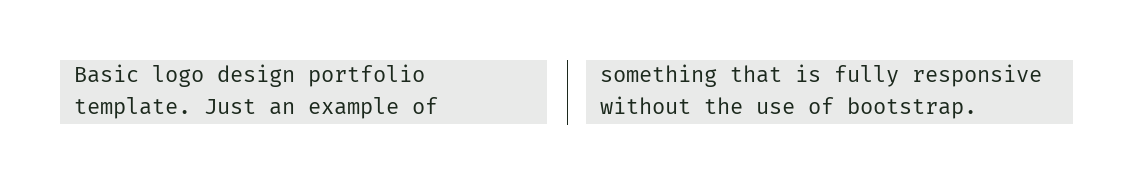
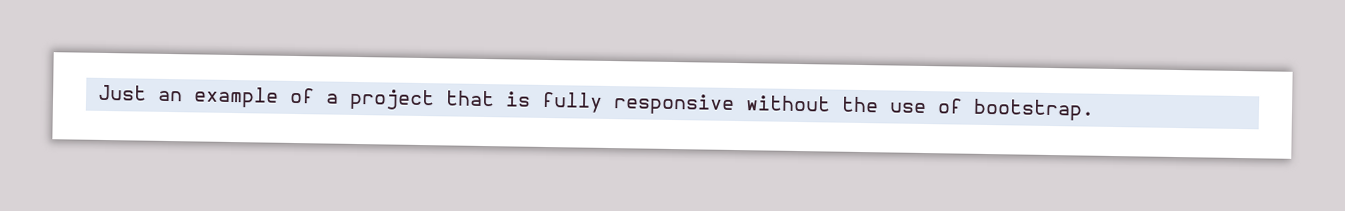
[74,64,426,87] [74,97,192,119] Basic logo design portfolio template. -> (98, 92) none
[600,64,718,87] something -> [325,88,436,111] a project

